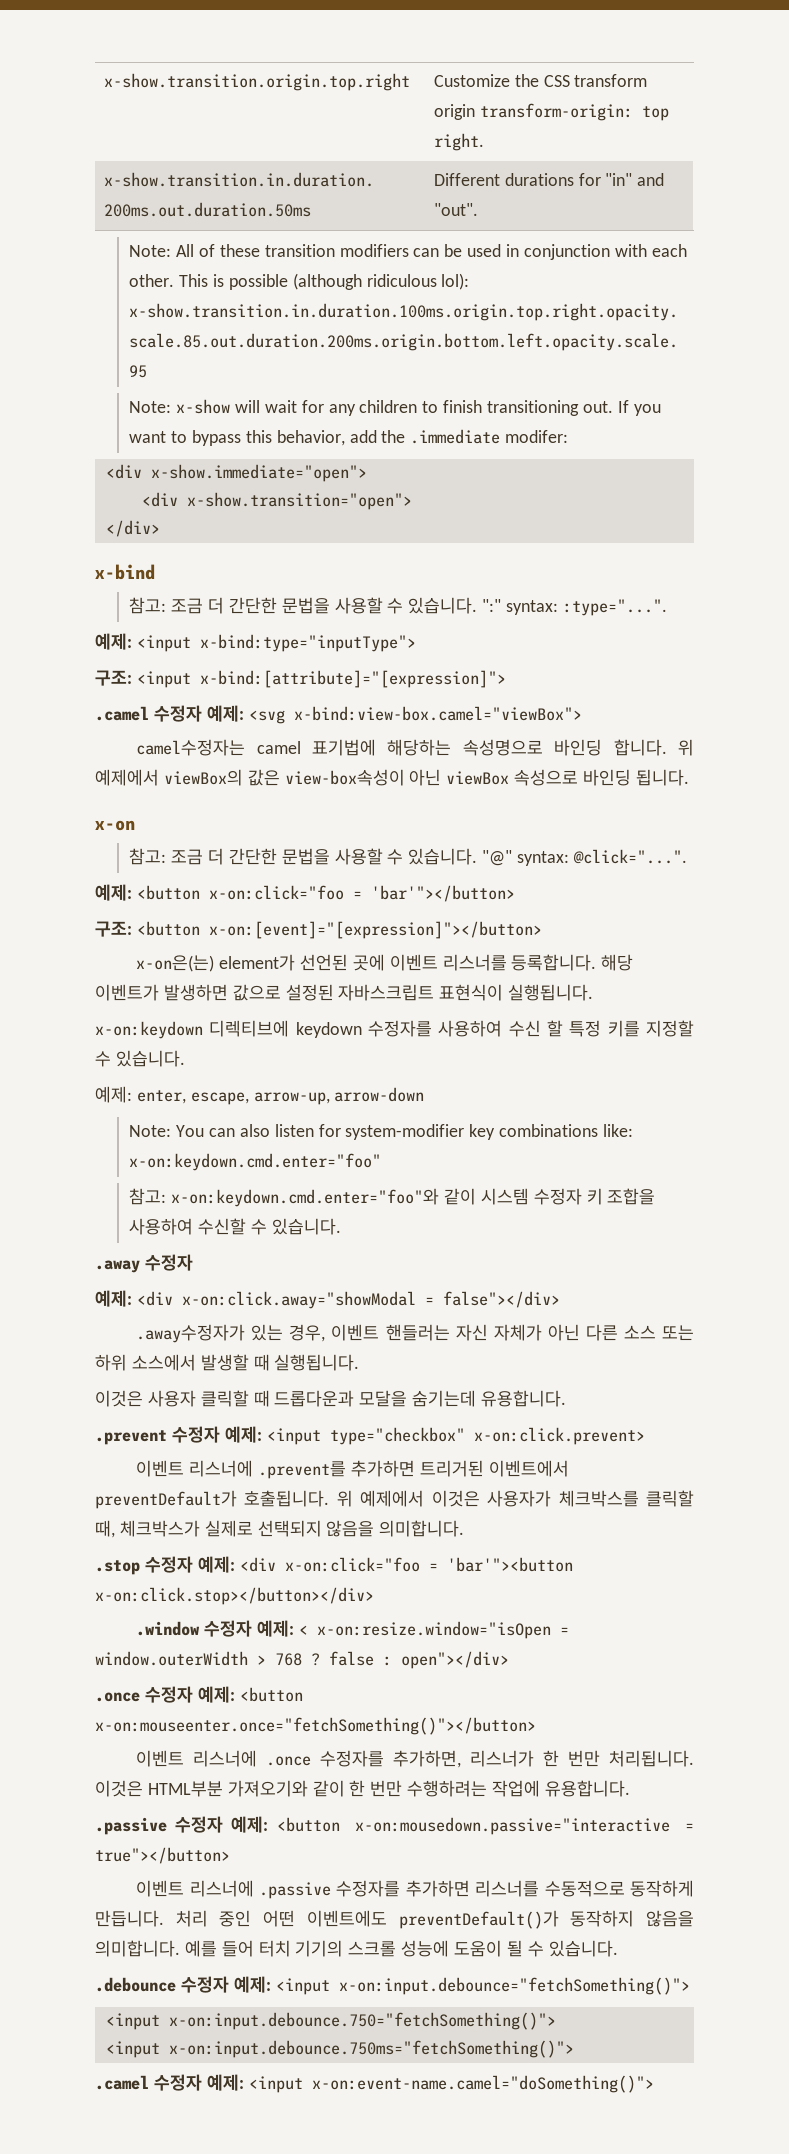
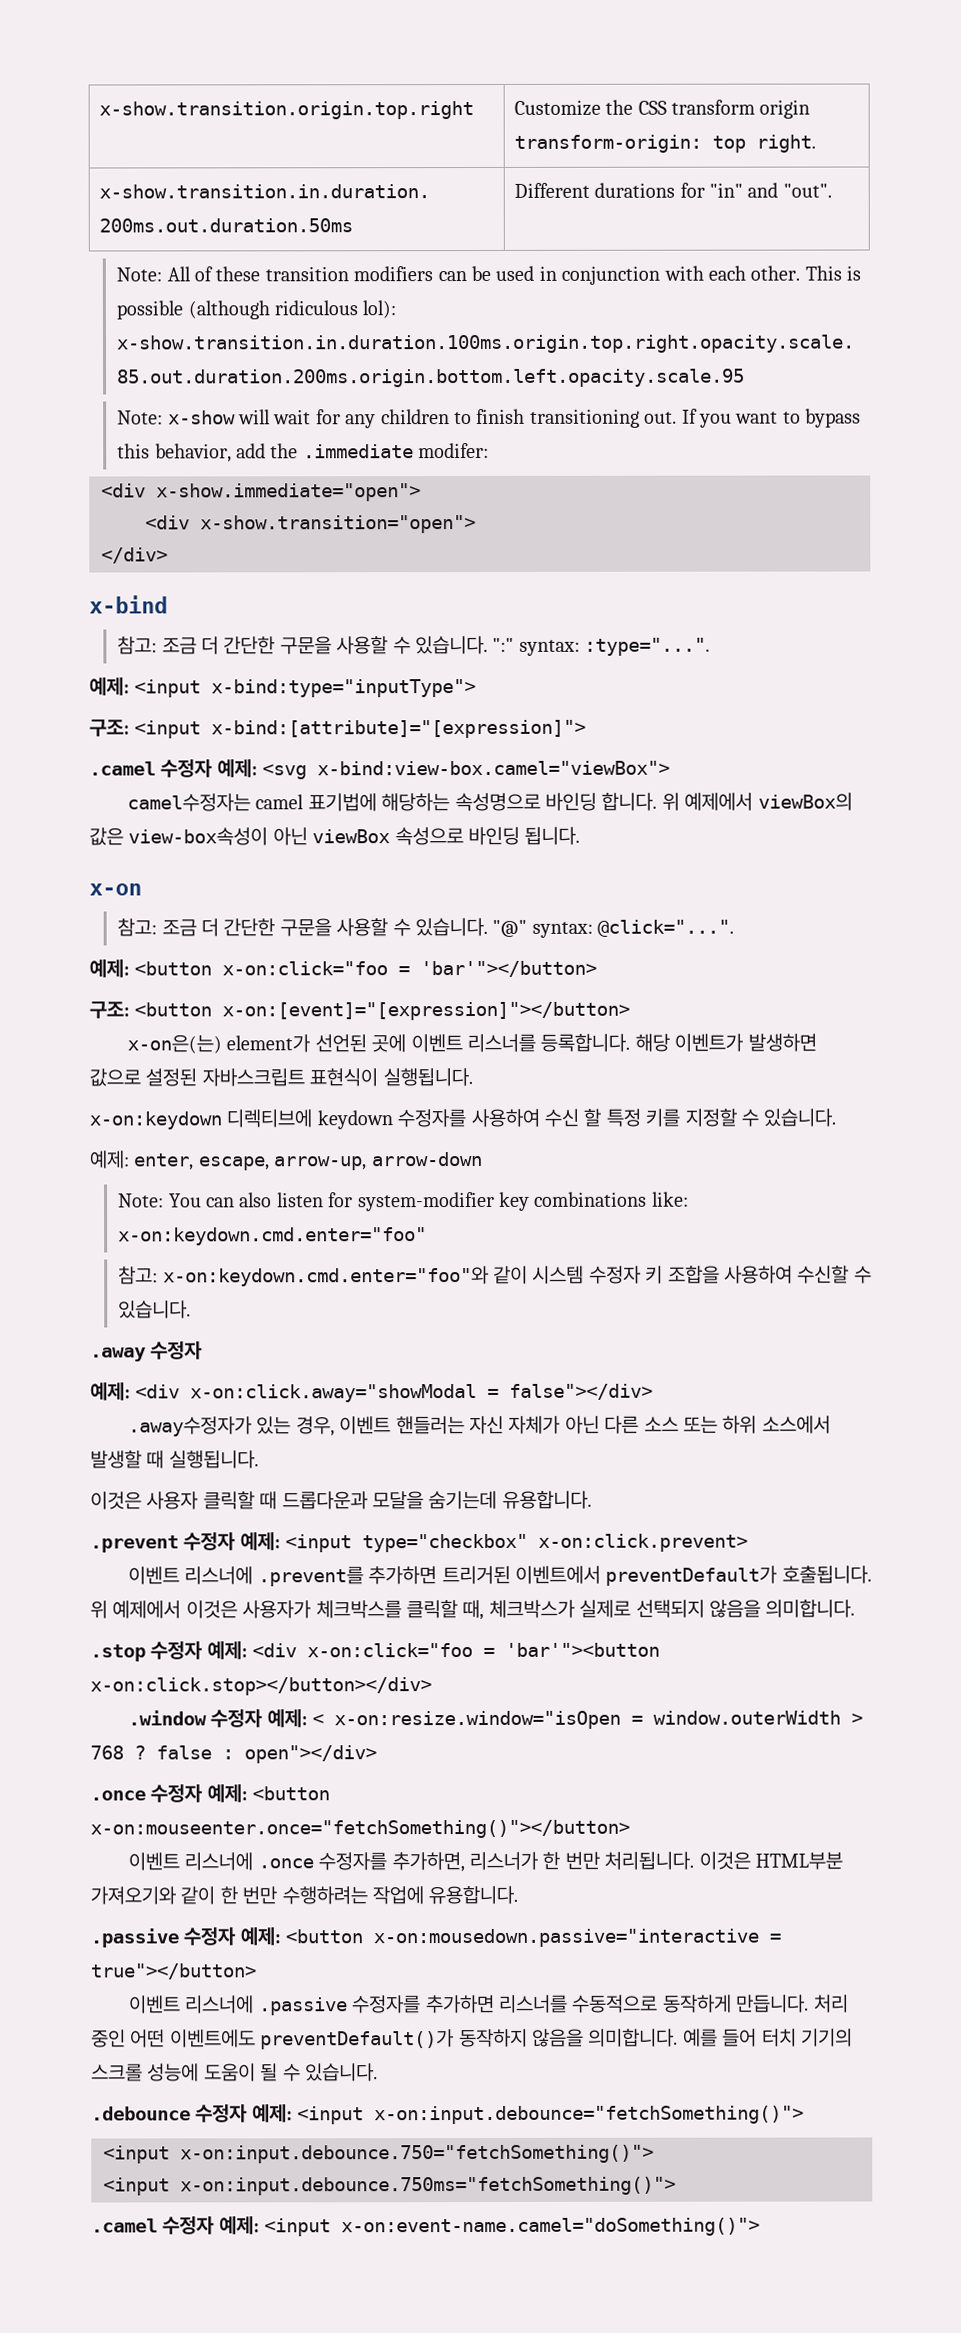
[281,597,330,614] 문법을 -> [279,636,332,655] 구문을
[281,848,330,865] 문법을 -> [279,918,332,937] 구문을

